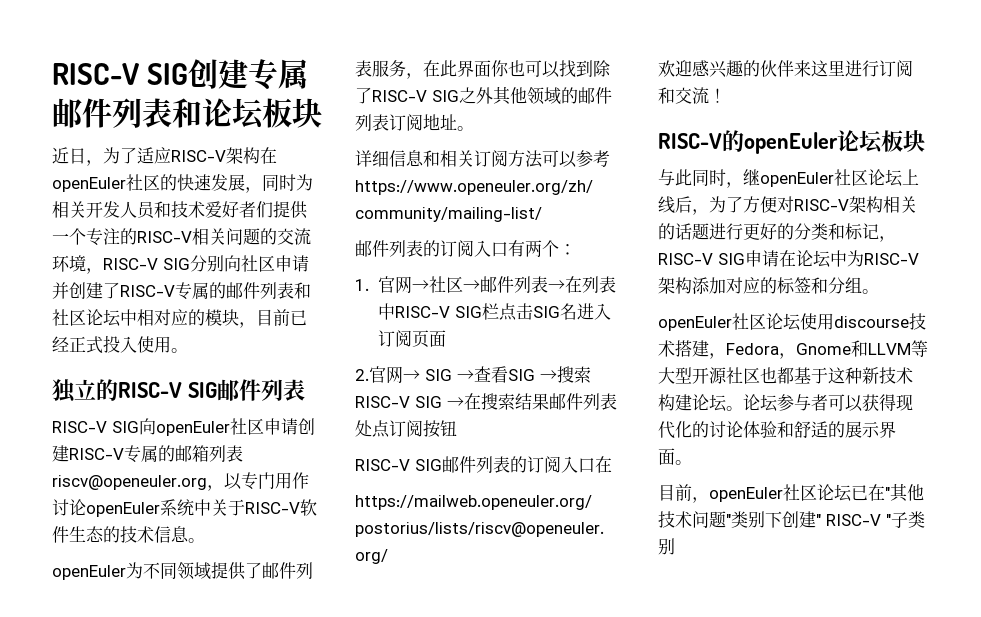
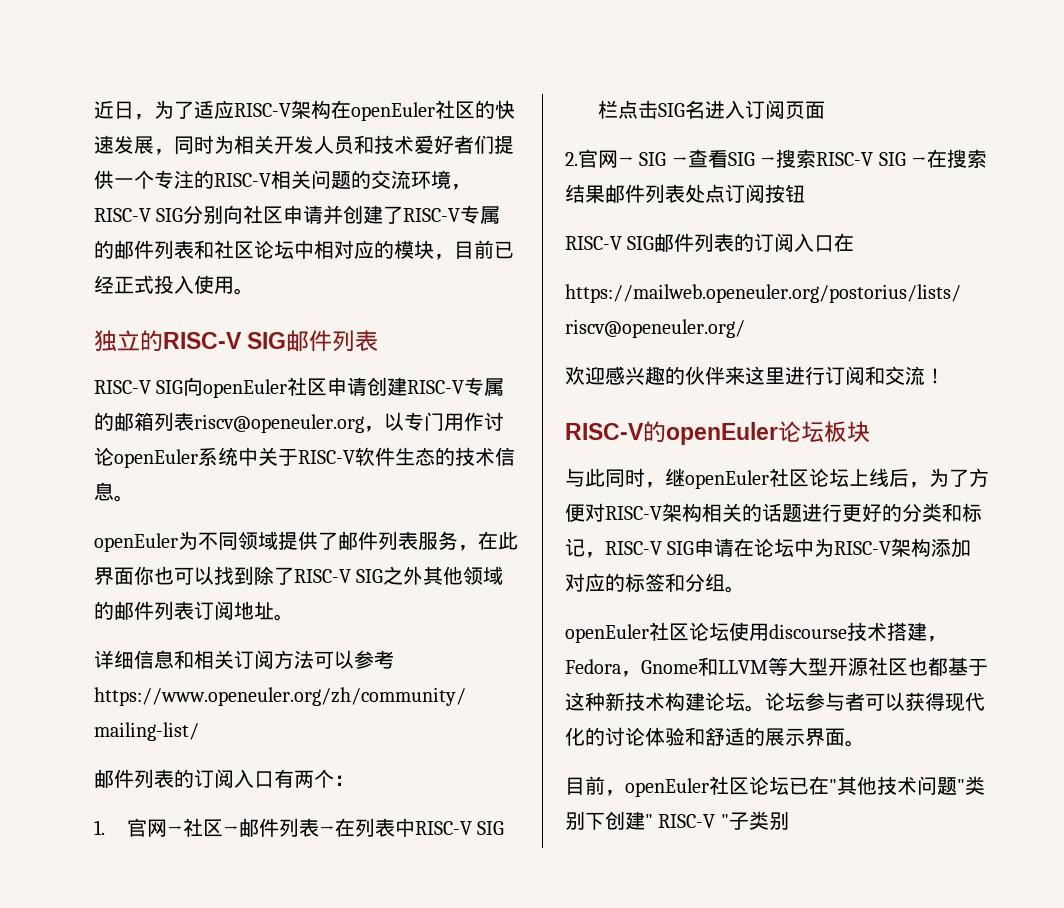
[52,59,309,90] [52,98,322,130] RISC-V SIG创建专属邮件列表和论坛板块 // -> (94, 109) none

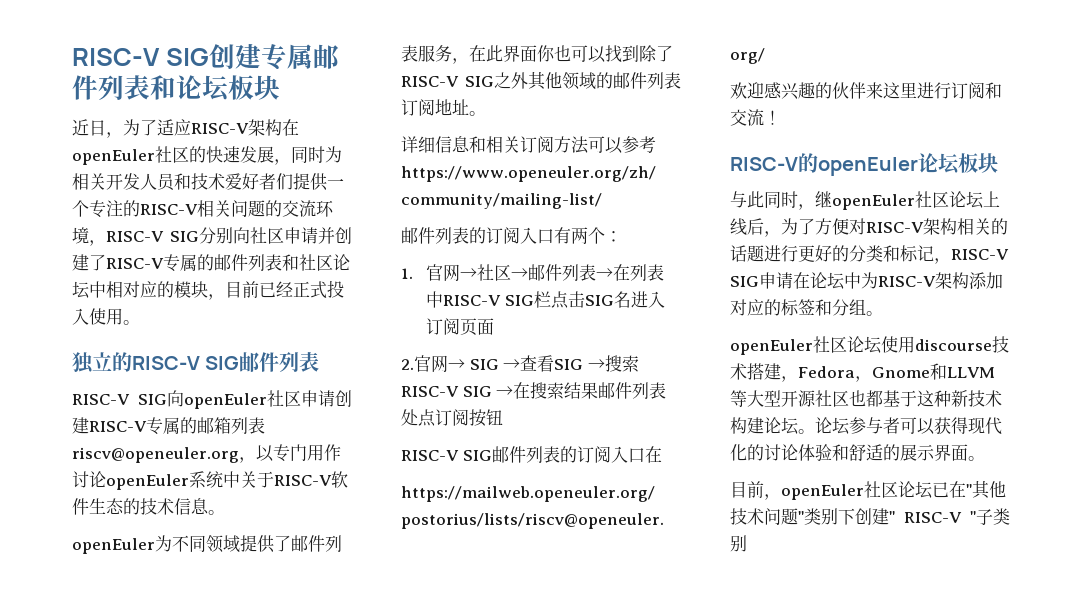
(94, 109) none -> [72,43,339,70] [72,75,280,102] RISC-V SIG创建专属邮件列表和论坛板块 //

